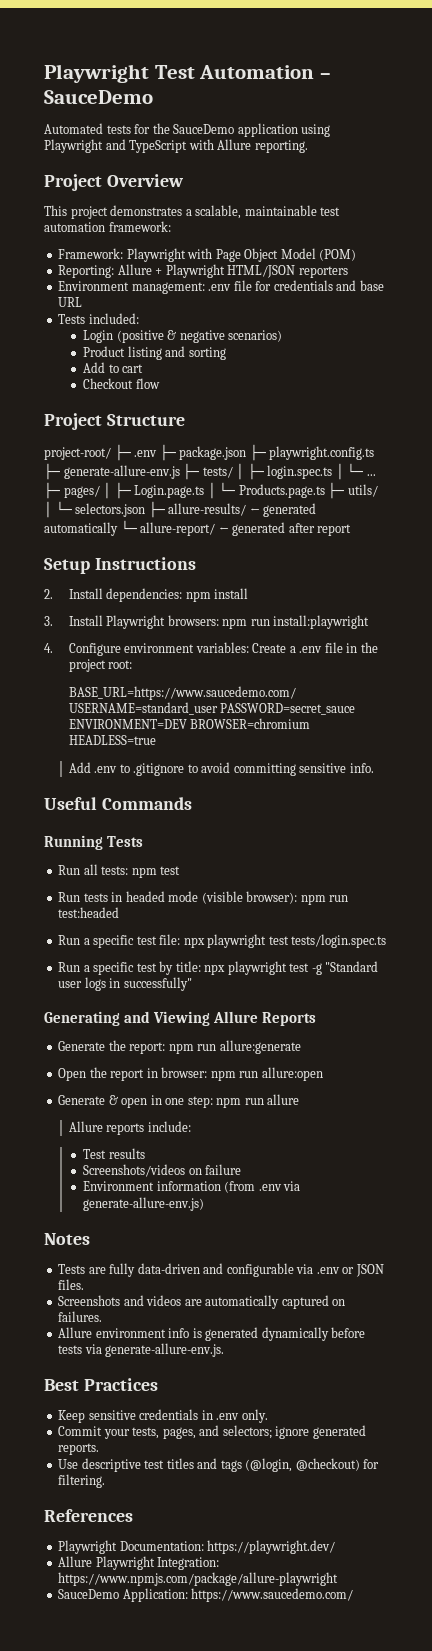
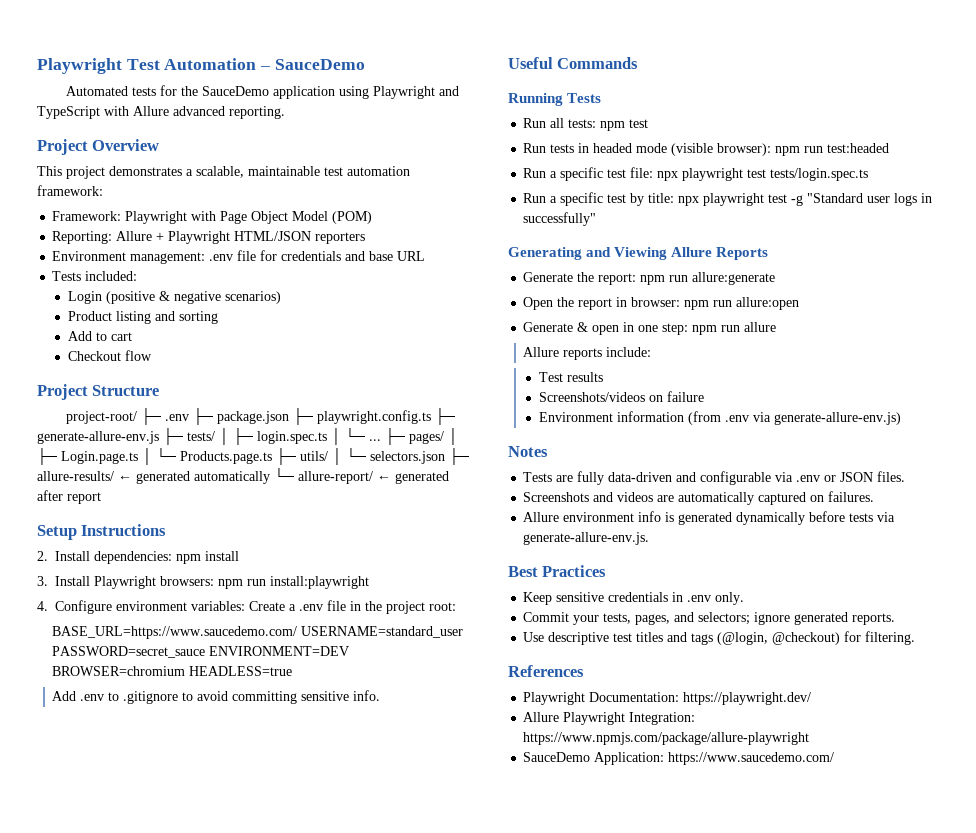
(252, 144) none -> [173,106,225,116] advanced

